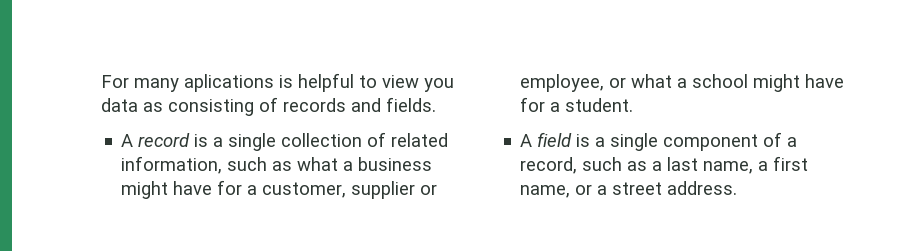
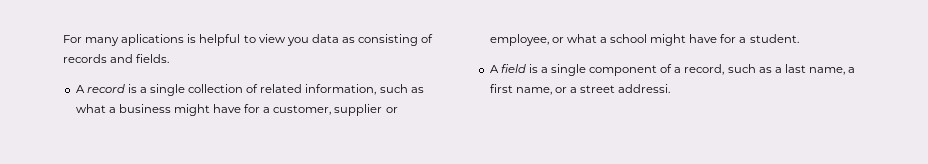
[667,181,738,195] address. -> [618,84,671,93] addressi.

